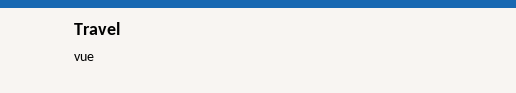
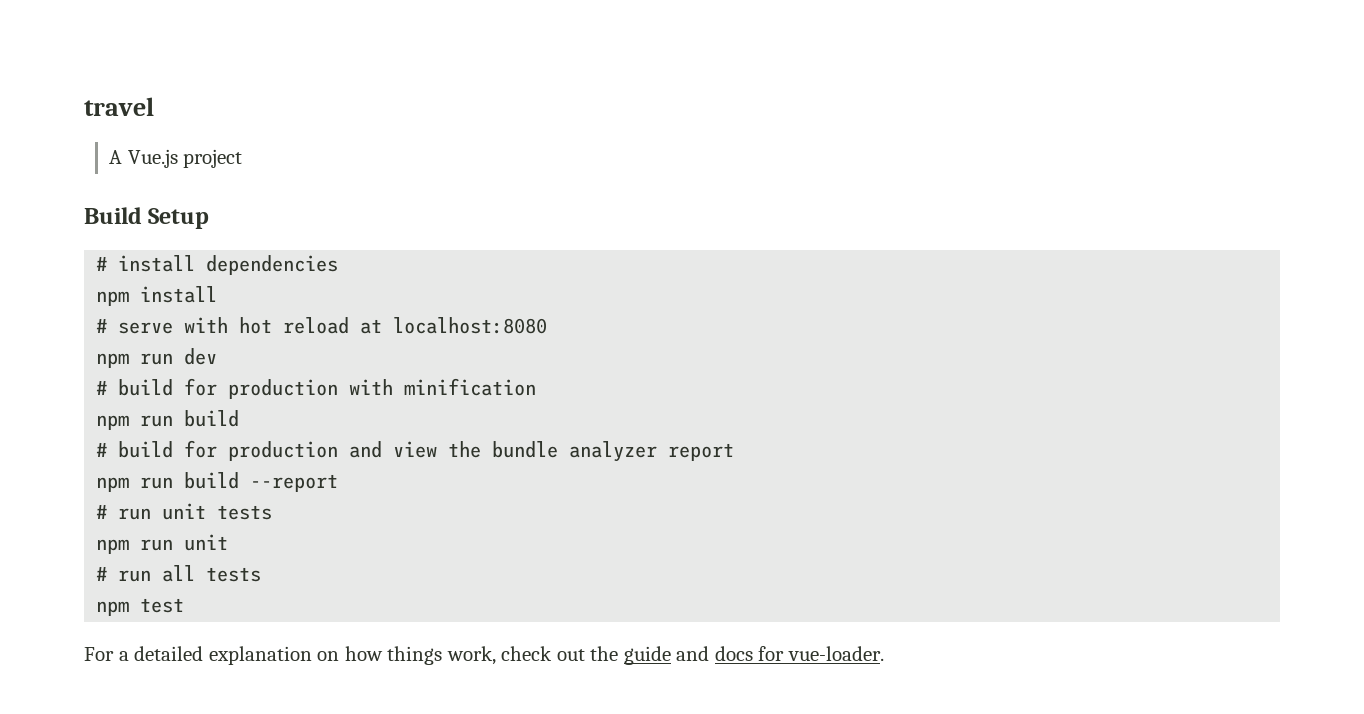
[74,22,120,35] [74,54,94,61] Travel // vue -> [84,97,154,116] [109,149,243,168] [84,207,210,229] [96,255,339,275] [96,286,218,306] [96,317,548,334] [96,348,218,368] [96,378,537,399] [96,410,240,430] [96,440,735,462] [96,472,339,492] [96,503,273,520] [96,534,229,554] [96,565,262,582] [96,598,185,616] [84,646,885,665] travel // A Vue.js project // Build Setup // # install dependencies // npm install // # serve with hot reload at localhost:8080 // npm run dev // # build for production with minification // npm run build // # build for production and view the bundle analyzer report // npm run build --report // # run unit tests // npm run unit // # run all tests // npm test // For a detailed explanation on how things work, check out the guide and docs for vue-loader.

